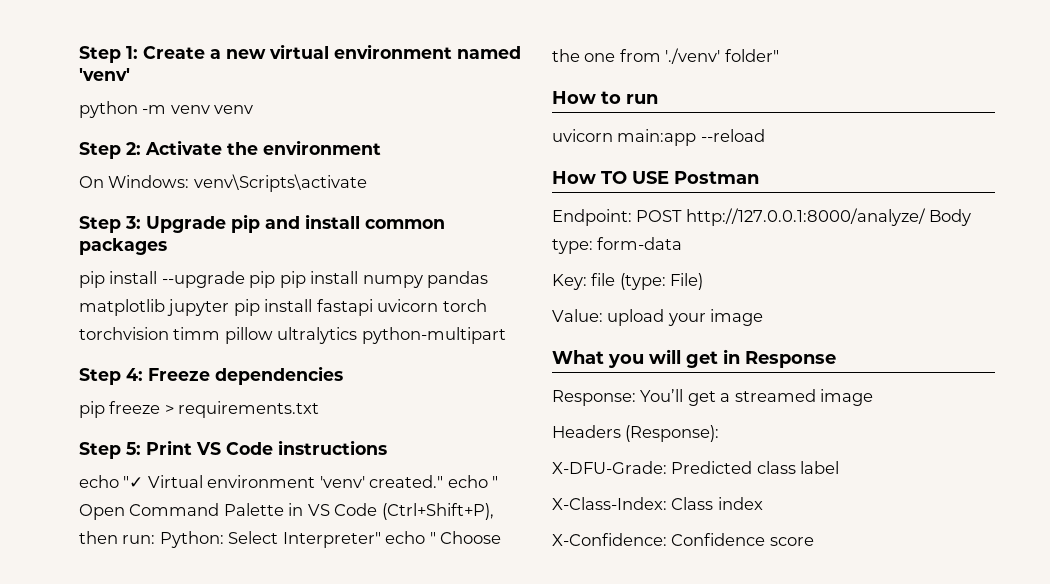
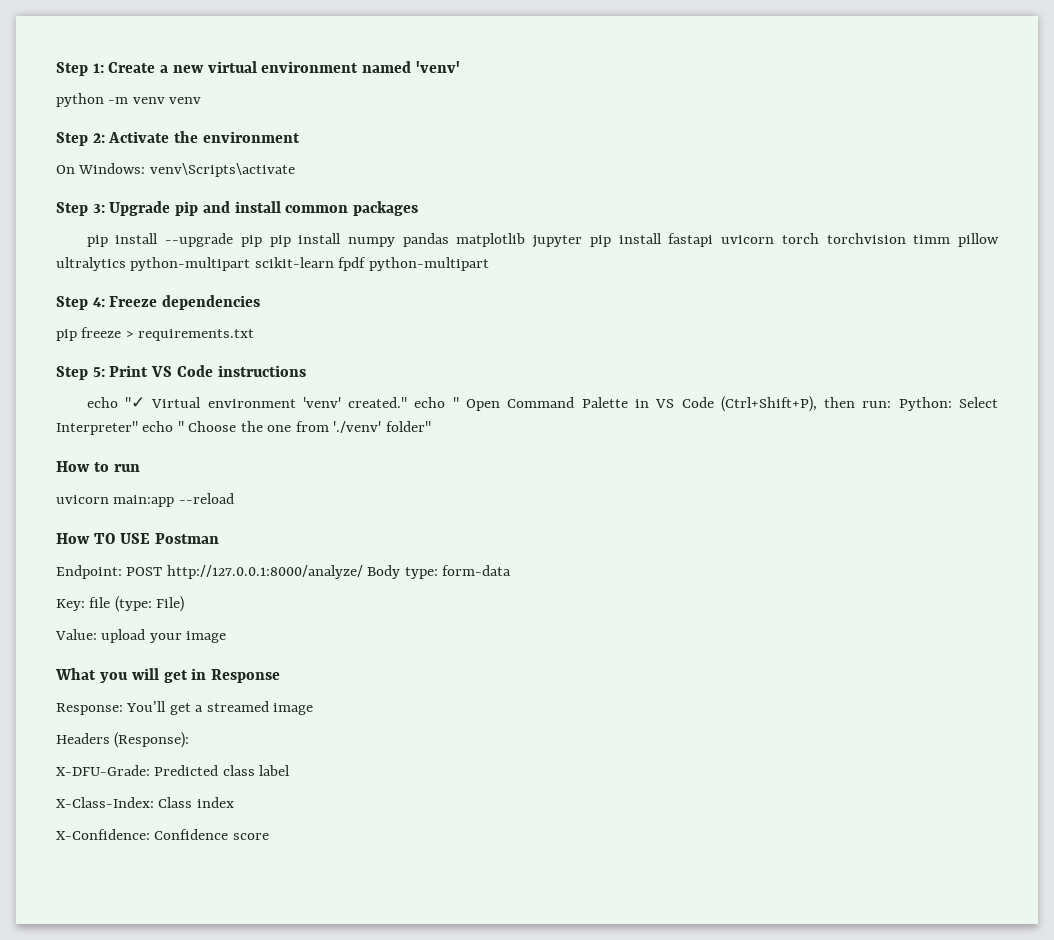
(506, 335) none -> [254,257,489,271] scikit-learn fpdf python-multipart

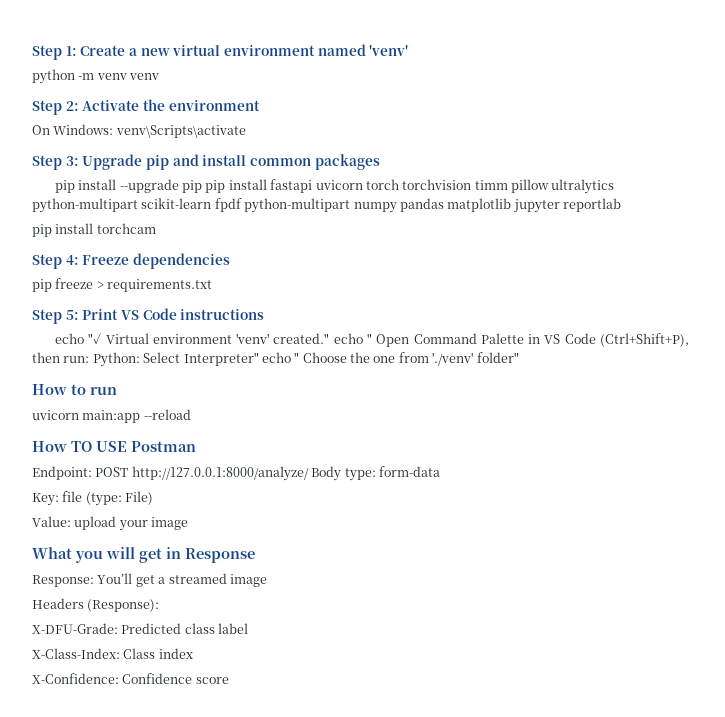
[347,233,662,248] numpy pandas matplotlib jupyter pip install -> (267, 184) none
(489, 264) none -> [353,198,621,213] [32,223,156,237] numpy pandas matplotlib jupyter reportlab // pip install torchcam

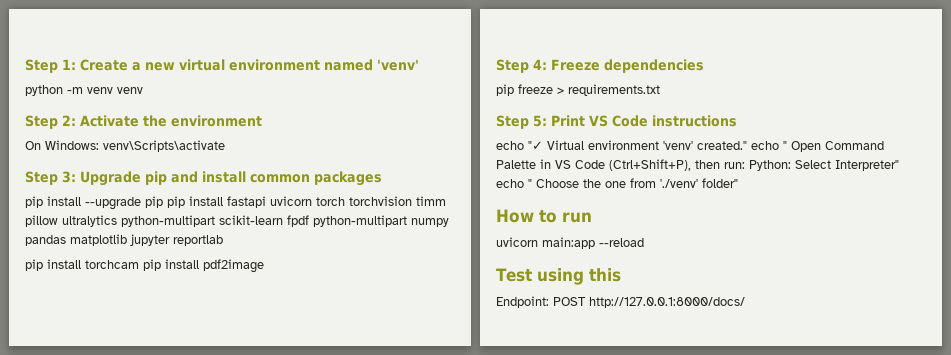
(156, 228) none -> [143,259,264,273] pip install pdf2image
[32,441,196,452] [32,466,440,481] [32,491,154,506] [32,516,189,531] [32,547,255,563] [32,573,267,587] [32,598,160,612] [32,623,249,634] [32,648,193,659] [32,673,229,684] How TO USE Postman // Endpoint: POST http://127.0.0.1:8000/analyze/ Body type: form-data // Key: file (type: File) // Value: upload your image // What you will get in Response // Response: You’ll get a streamed image // Headers (Response): // X-DFU-Grade: Predicted class label // X-Class-Index: Class index // X-Confidence: Confidence score -> [496,268,621,285] [496,296,745,308] Test using this // Endpoint: POST http://127.0.0.1:8000/docs/

